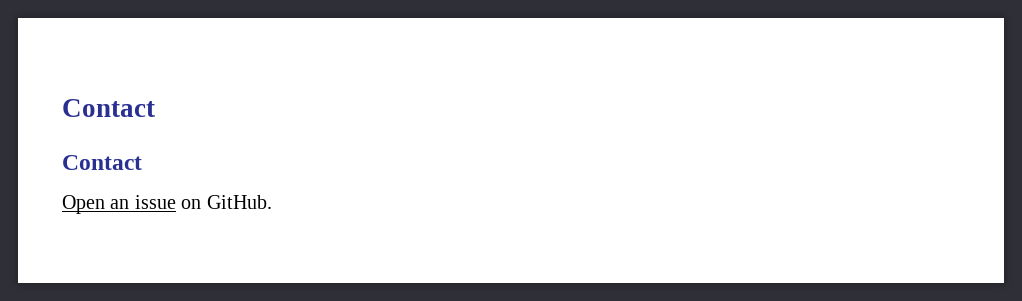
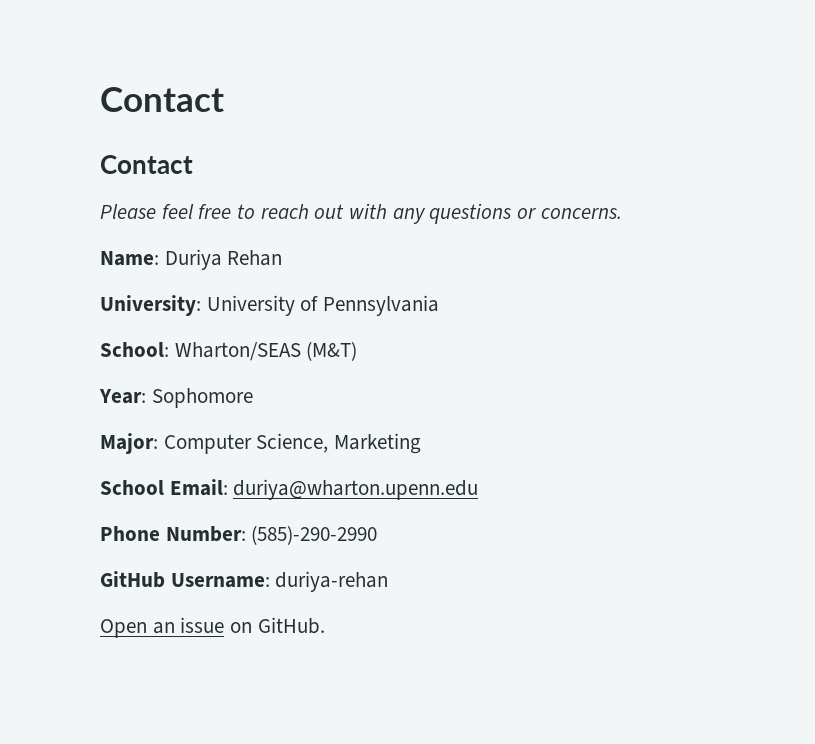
(142, 162) none -> [100,203,622,224] [100,249,283,270] [100,295,440,316] [100,341,358,361] [99,388,253,408] [100,433,422,454] [100,479,479,500] [100,525,378,545] [100,571,389,592] // Please feel free to reach out with any questions or concerns. // Name: Duriya Rehan // University: University of Pennsylvania // School: Wharton/SEAS (M&T) // Year: Sophomore // Major: Computer Science, Marketing // School Email: duriya@wharton.upenn.edu // Phone Number: (585)-290-2990 // GitHub Username: duriya-rehan

